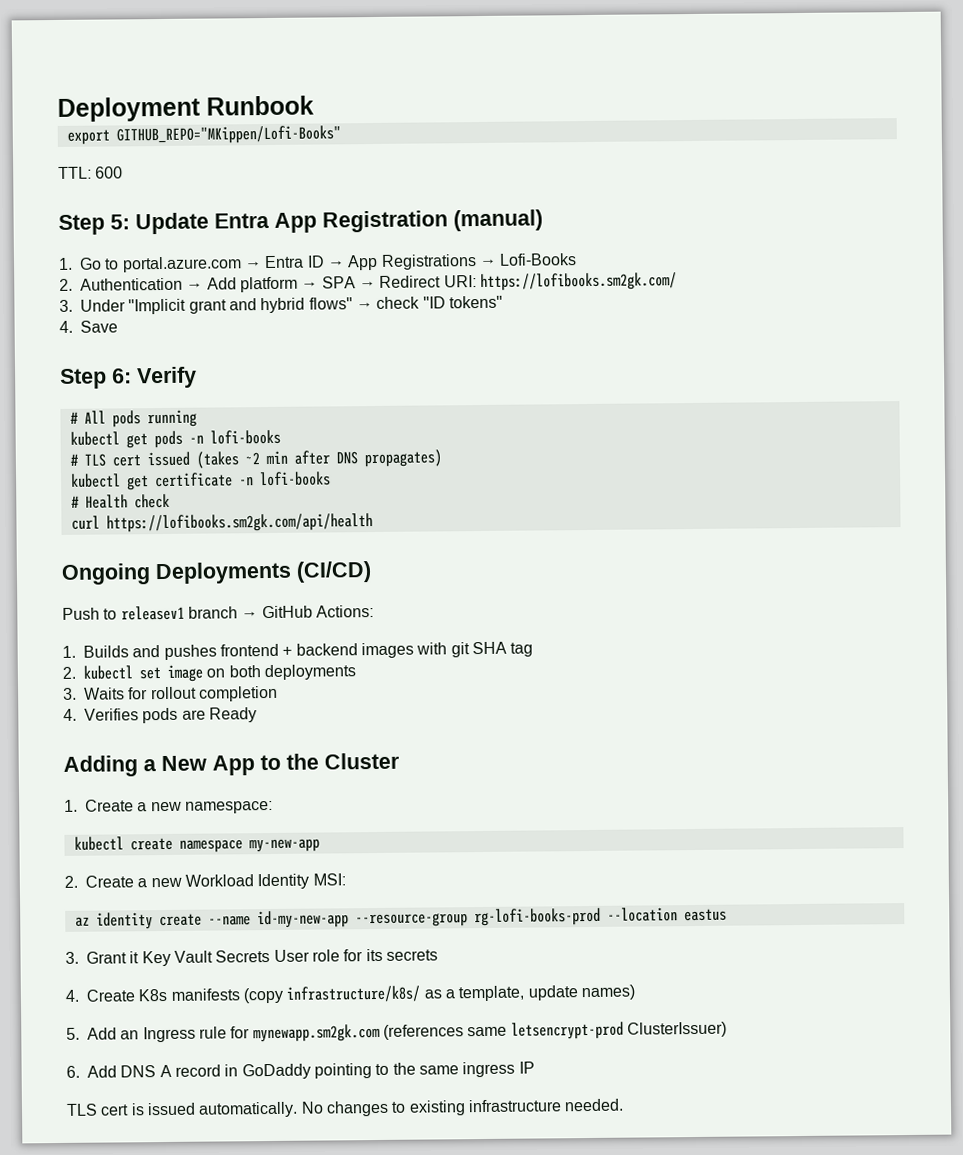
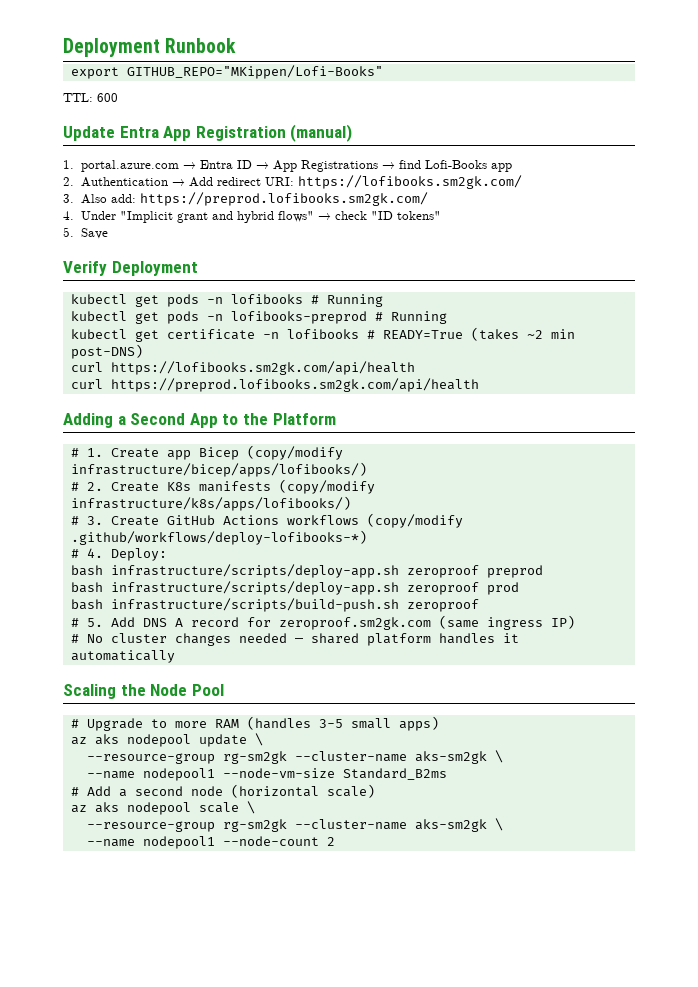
[58,214,130,235] Step 5: -> (118, 97) none
[79,257,120,270] Go to -> (74, 164) none
(497, 262) none -> [398,160,421,169] find
(578, 259) none -> [490,163,512,172] app
[239,272,677,293] [59,299,73,312] platform → SPA → Redirect URI: https://lofibooks.sm2gk.com/ // 3. -> [216,175,522,189] [63,192,428,206] [63,211,74,220] redirect URI: https://lofibooks.sm2gk.com/ // 3. Also add: https://preprod.lofibooks.sm2gk.com/ // 4.
[59,320,73,333] 4. -> [63,227,74,237] 5.
[60,368,132,389] Step 6: -> (108, 233) none
[69,409,197,428] [69,429,281,449] [69,449,442,469] [70,471,331,491] [70,493,170,509] [70,513,373,533] [61,561,372,585] [62,605,374,621] [62,641,534,660] [62,664,356,682] [63,685,278,702] [63,707,257,724] // # All pods running // kubectl get pods -n lofi-books // # TLS cert issued (takes ~2 min after DNS propagates) // kubectl get certificate -n lofi-books // # Health check // curl https://lofibooks.sm2gk.com/api/health // Ongoing Deployments (CI/CD) // Push to releasev1 branch → GitHub Actions: // 1. Builds and pushes frontend + backend images with git SHA tag // 2. kubectl set image on both deployments // 3. Waits for rollout completion // 4. Verifies pods are Ready -> [111,261,198,276] [70,294,383,307] [70,311,447,324] [70,327,575,342] [70,344,143,359] [70,361,415,375] [70,378,479,392] Deployment // kubectl get pods -n lofibooks # Running // kubectl get pods -n lofibooks-preprod # Running // kubectl get certificate -n lofibooks # READY=True (takes ~2 min post-DNS) // curl https://lofibooks.sm2gk.com/api/health // curl https://preprod.lofibooks.sm2gk.com/api/health
[161,755,207,772] New -> [130,413,186,425] Second
[324,752,400,770] [64,799,273,814] [73,836,320,853] [64,873,346,890] [74,907,727,930] [65,948,438,967] [65,984,635,1004] [66,1021,727,1043] [66,1061,535,1080] [66,1098,625,1118] Cluster // 1. Create a new namespace: // kubectl create namespace my-new-app // 2. Create a new Workload Identity MSI: // az identity create --name id-my-new-app --resource-group rg-lofi-books-prod --location eastus // 3. Grant it Key Vault Secrets User role for its secrets // 4. Create K8s manifests (copy infrastructure/k8s/ as a template, update names) // 5. Add an Ingress rule for mynewapp.sm2gk.com (references same letsencrypt-prod ClusterIssuer) // 6. Add DNS A record in GoDaddy pointing to the same ingress IP // TLS cert is issued automatically. No changes to existing infrastructure needed. -> [272,413,336,425] [70,445,343,460] [70,462,367,477] [70,479,375,494] [70,496,351,511] [70,513,463,528] [70,530,367,545] [70,548,167,561] [70,564,543,578] [70,581,519,595] [70,598,479,612] [70,615,575,630] [70,633,519,646] [70,650,175,663] [63,684,224,699] [70,716,439,731] [70,733,263,747] [86,750,503,764] [86,768,447,781] [70,784,375,798] [70,801,255,815] [86,818,503,832] [86,836,335,849] Platform // # 1. Create app Bicep (copy/modify infrastructure/bicep/apps/lofibooks/) // # 2. Create K8s manifests (copy/modify infrastructure/k8s/apps/lofibooks/) // # 3. Create GitHub Actions workflows (copy/modify .github/workflows/deploy-lofibooks-*) // # 4. Deploy: // bash infrastructure/scripts/deploy-app.sh zeroproof preprod // bash infrastructure/scripts/deploy-app.sh zeroproof prod // bash infrastructure/scripts/build-push.sh zeroproof // # 5. Add DNS A record for zeroproof.sm2gk.com (same ingress IP) // # No cluster changes needed — shared platform handles it automatically // Scaling the Node Pool // # Upgrade to more RAM (handles 3-5 small apps) // az aks nodepool update \ // --resource-group rg-sm2gk --cluster-name aks-sm2gk \ // --name nodepool1 --node-vm-size Standard_B2ms // # Add a second node (horizontal scale) // az aks nodepool scale \ // --resource-group rg-sm2gk --cluster-name aks-sm2gk \ // --name nodepool1 --node-count 2

